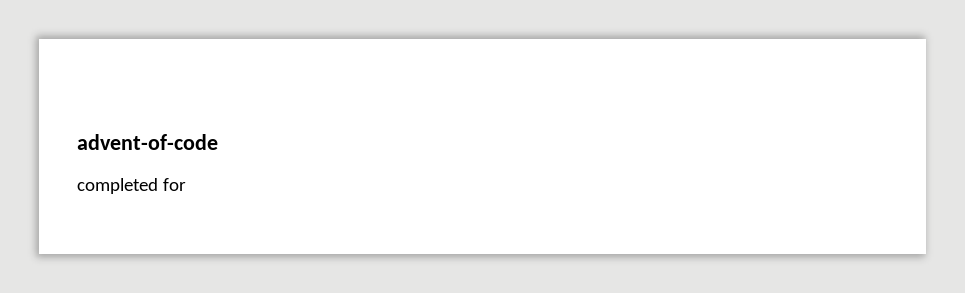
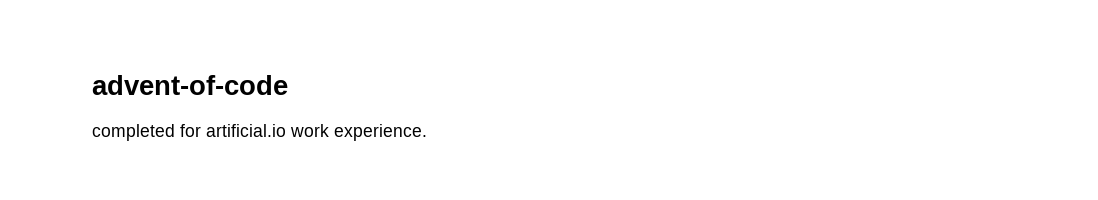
(186, 184) none -> [206,124,427,141] artificial.io work experience.

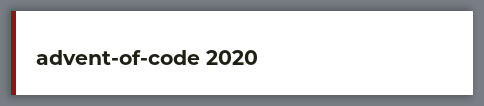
[92,124,427,141] // completed for artificial.io work experience. -> [206,50,258,65] 2020

